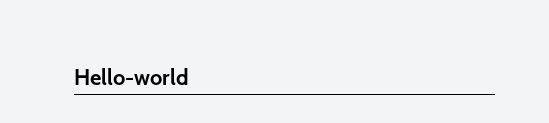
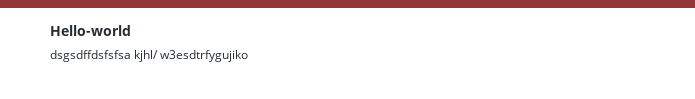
(189, 76) none -> [50,50,249,62] // dsgsdffdsfsfsa kjhl/ w3esdtrfygujiko

